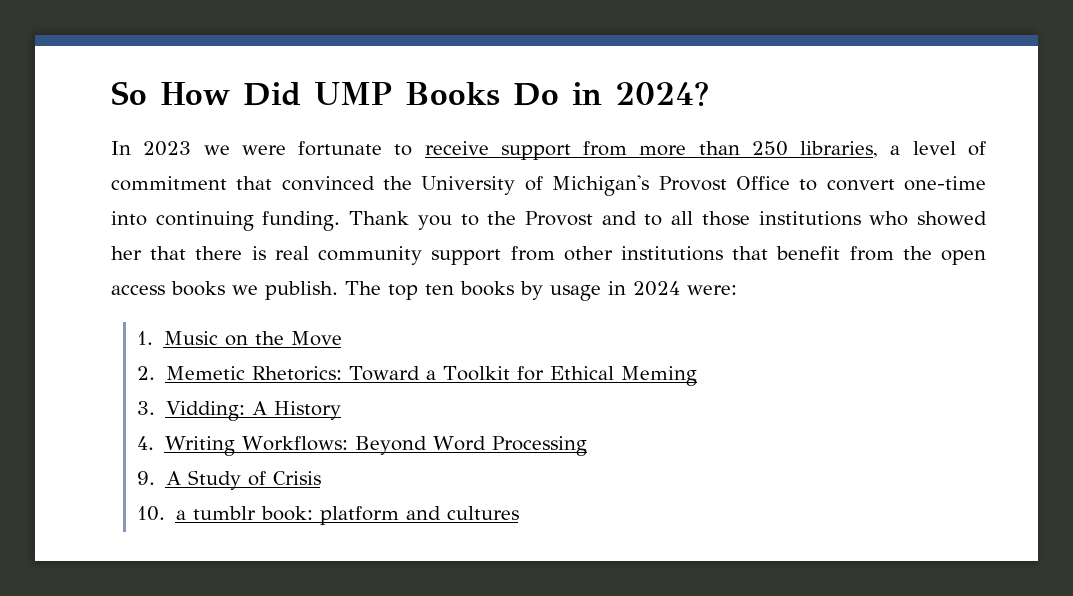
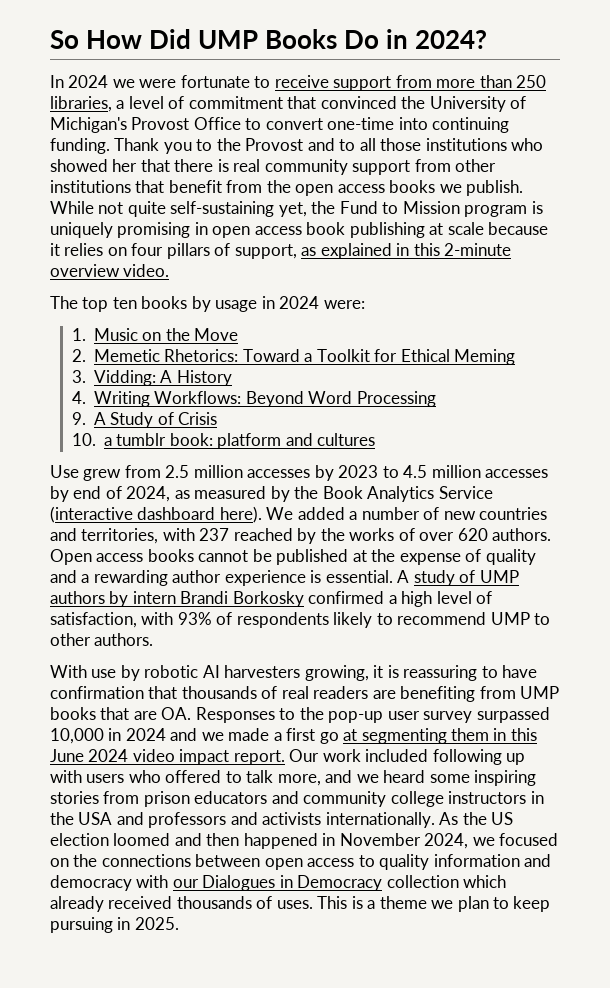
[143,141,192,156] 2023 -> [68,75,109,88] 2024
(338, 290) none -> [50,201,543,217] [50,222,549,238] [50,243,512,259] [50,264,170,277] While not quite self-sustaining yet, the Fund to Mission program is uniquely promising in open access book publishing at scale because it relies on four pillars of support, as explained in this 2-minute overview video. //
(519, 513) none -> [50,465,549,481] [50,486,493,502] [50,506,548,523] [50,528,552,544] [50,549,536,565] [50,570,519,586] [50,591,493,607] [50,612,551,628] [50,633,154,646] [50,665,538,681] [50,686,560,702] [50,707,550,723] [50,728,537,744] [50,749,526,765] [50,770,537,786] [50,791,544,807] [50,812,514,828] [50,833,559,849] [50,854,552,870] [50,875,507,891] [50,896,551,912] [50,917,179,933] // Use grew from 2.5 million accesses by 2023 to 4.5 million accesses by end of 2024, as measured by the Book Analytics Service (interactive dashboard here). We added a number of new countries and territories, with 237 reached by the works of over 620 authors. Open access books cannot be published at the expense of quality and a rewarding author experience is essential. A study of UMP authors by intern Brandi Borkosky confirmed a high level of satisfaction, with 93% of respondents likely to recommend UMP to other authors. // With use by robotic AI harvesters growing, it is reassuring to have confirmation that thousands of real readers are benefiting from UMP books that are OA. Responses to the pop-up user survey surpassed 10,000 in 2024 and we made a first go at segmenting them in this June 2024 video impact report. Our work included following up with users who offered to talk more, and we heard some inspiring stories from prison educators and community college instructors in the USA and professors and activists internationally. As the US election loomed and then happened in November 2024, we focused on the connections between open access to quality information and democracy with our Dialogues in Democracy collection which already received thousands of uses. This is a theme we plan to keep pursuing in 2025.

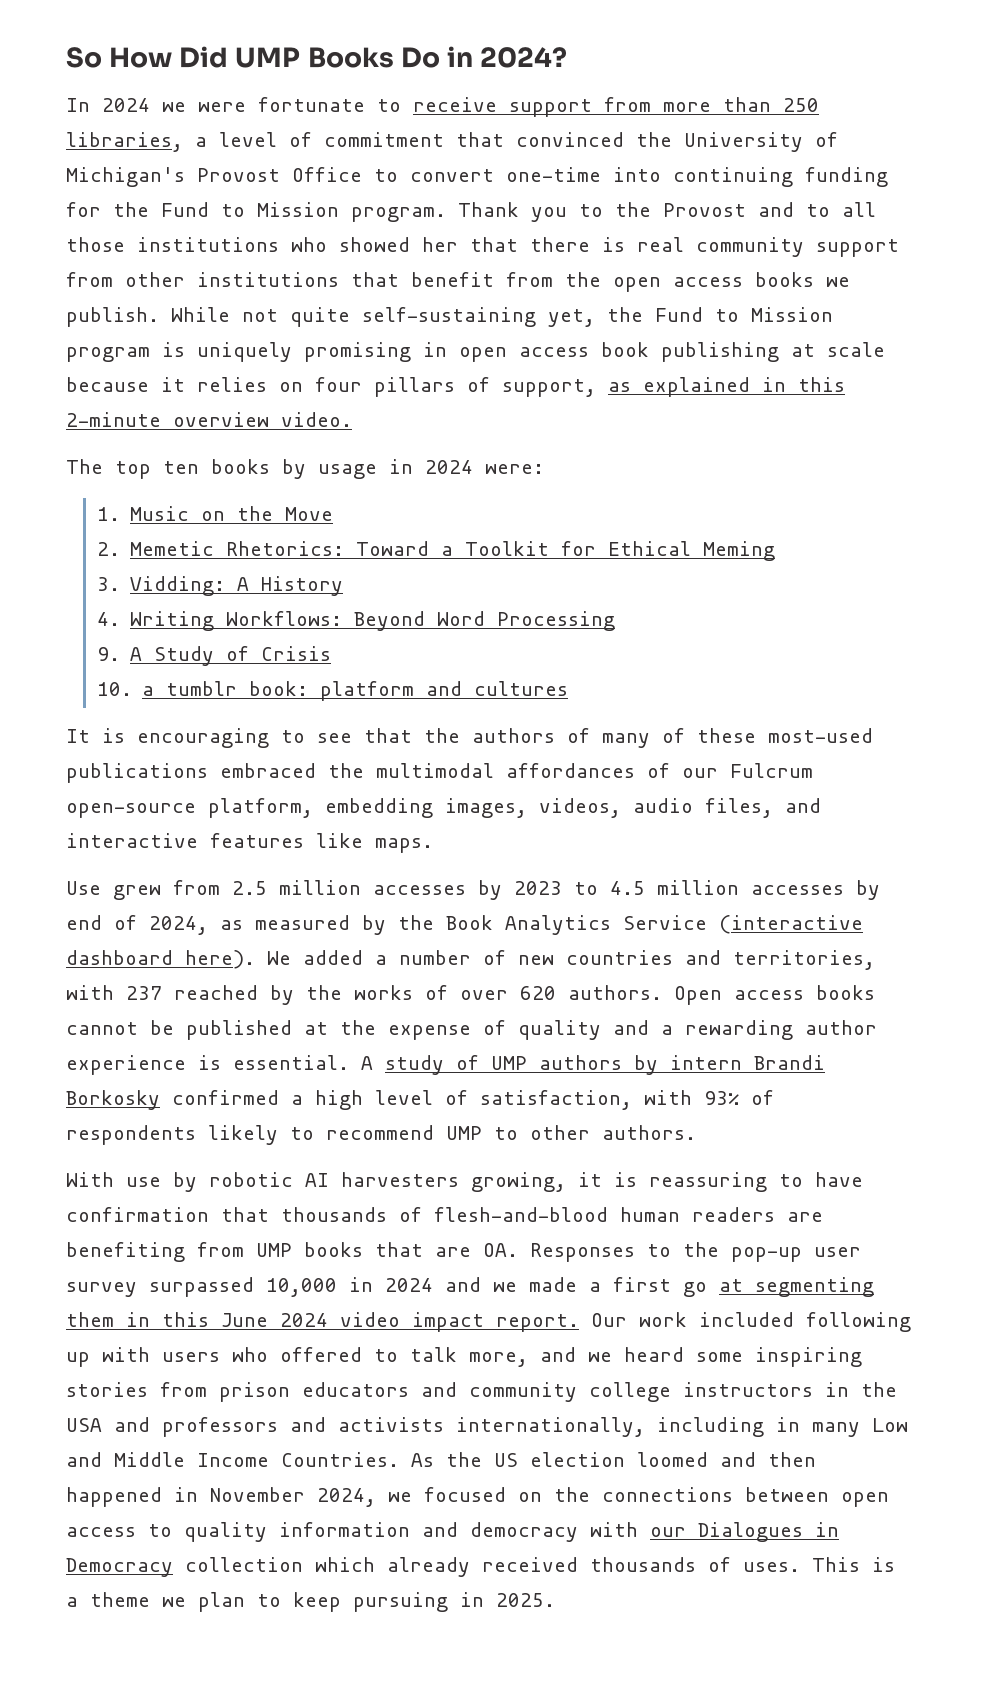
[50,138,110,154] funding. -> [805,167,888,187] [66,202,446,222] funding for the Fund to Mission program.
(376, 439) none -> [66,728,873,748] [66,763,813,783] [66,798,821,818] [66,833,433,853] // It is encouraging to see that the authors of many of these most-used publications embraced the multimodal affordances of our Fulcrum open-source platform, embedding images, videos, audio files, and interactive features like maps.
[281,686,309,699] real -> [434,1207,680,1222] flesh-and-blood human
[325,812,435,828] internationally. -> [456,1417,908,1437] [66,1452,399,1467] internationally, including in many Low and Middle Income Countries.

